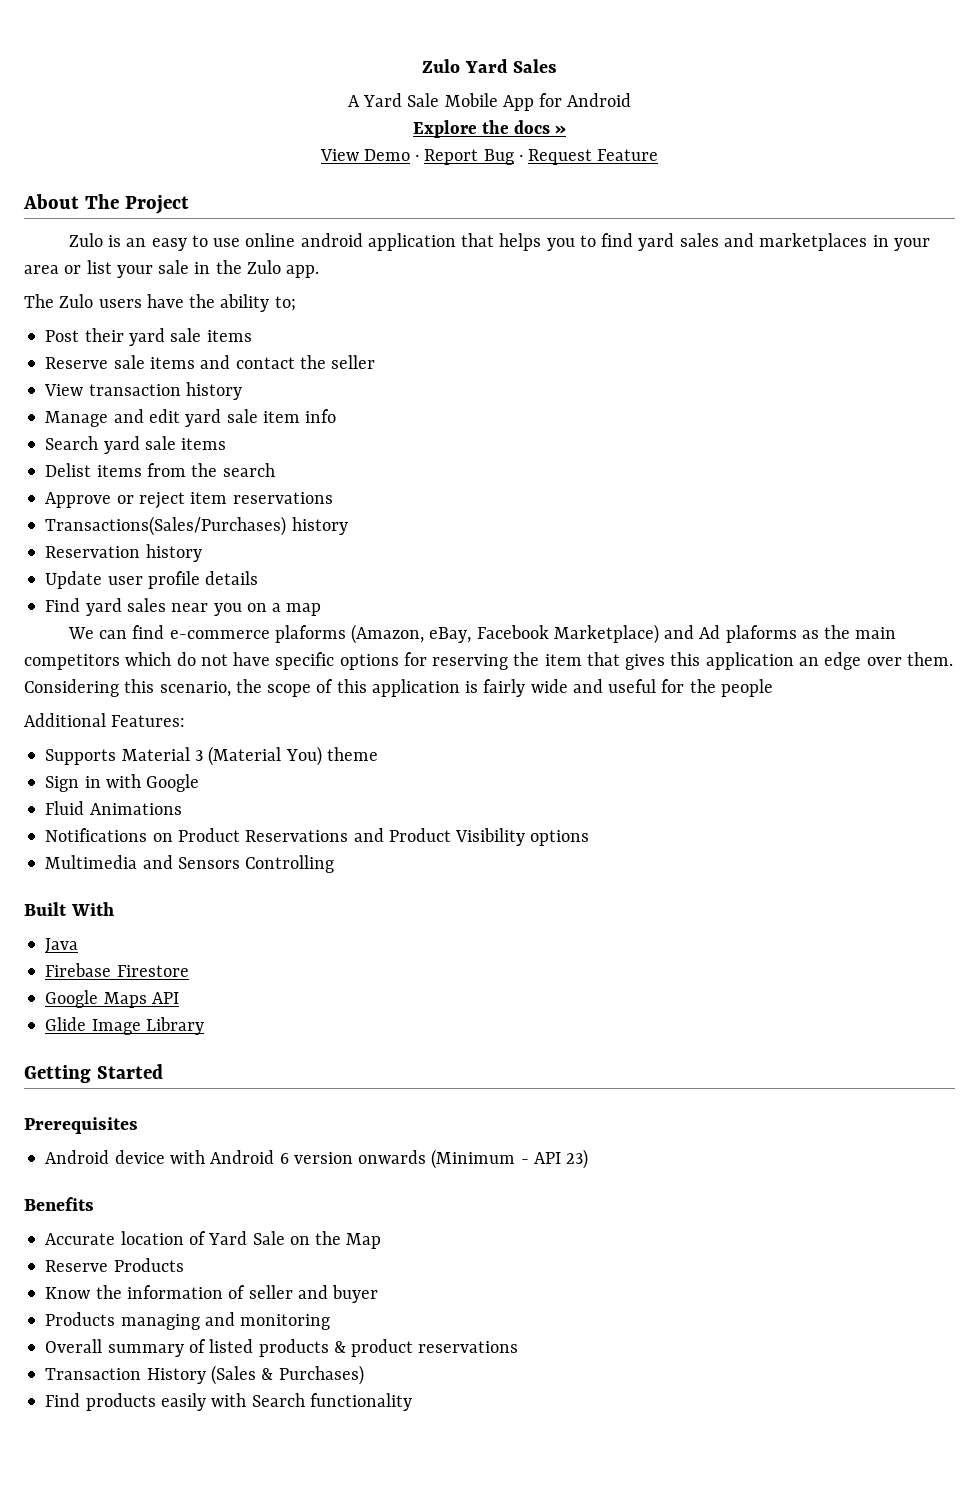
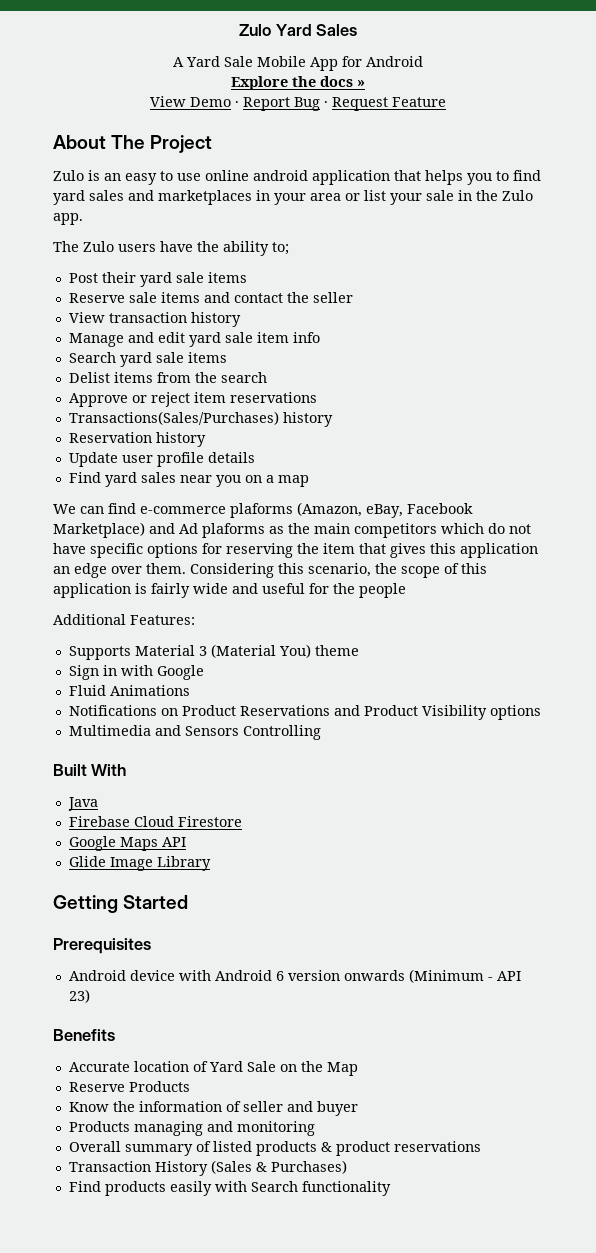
(112, 970) none -> [133,816,174,827] Cloud

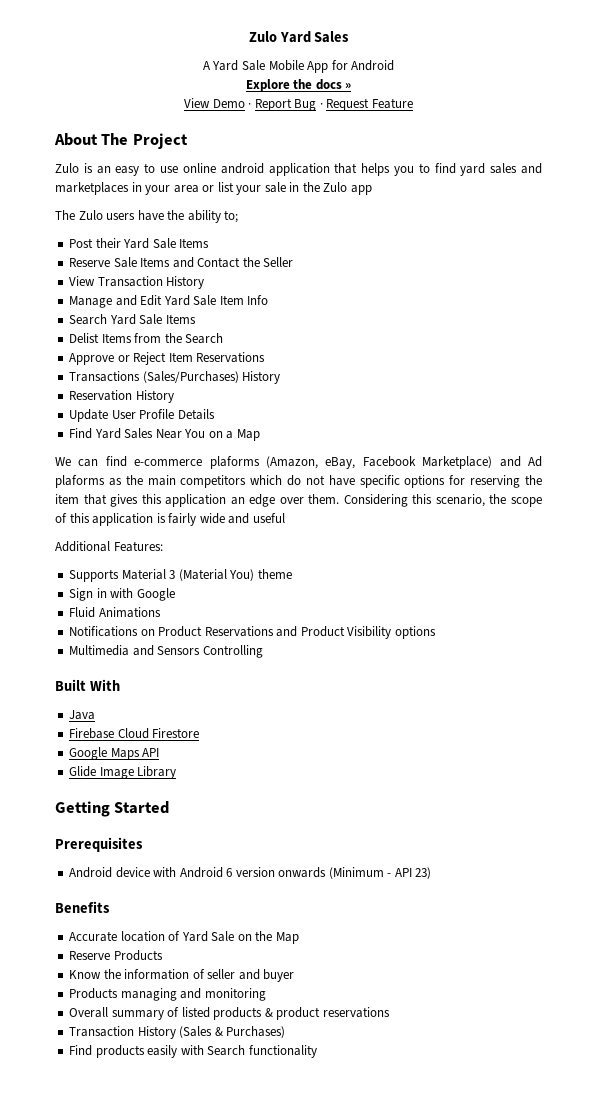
[53,213,83,225] app. -> [350,185,372,195] app
[139,272,247,287] [68,292,353,303] [68,312,241,327] yard sale items // Reserve sale items and contact the seller // View transaction history -> [123,238,210,249] [69,257,294,268] [69,276,205,289] Yard Sale Items // Reserve Sale Items and Contact the Seller // View Transaction History
[157,332,320,347] [68,352,227,367] edit yard sale item info // Search yard sale items -> [140,295,269,306] [69,314,196,325] Edit Yard Sale Item Info // Search Yard Sale Items
[113,372,153,383] items -> [101,333,132,343] Items
[220,372,267,383] search -> [185,333,224,344] Search
[150,392,317,407] [68,411,333,427] reject item reservations // Transactions(Sales/Purchases) history -> [133,352,266,365] [69,371,281,384] Reject Item Reservations // Transactions (Sales/Purchases) History
[155,432,206,447] history -> [135,390,174,403] History
[121,452,255,467] [68,472,241,487] user profile details // Find yard sales near you -> [111,409,215,420] [69,428,206,439] User Profile Details // Find Yard Sales Near You
[277,475,309,487] map -> [236,429,260,441] Map
[309,583,406,598] for the people -> (285, 518) none

